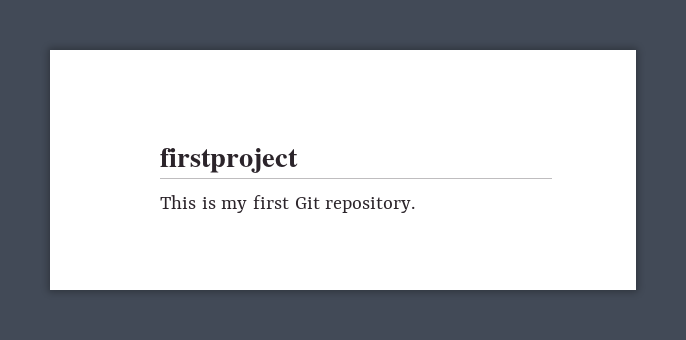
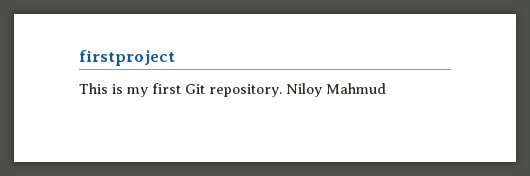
(416, 205) none -> [286,83,386,97] Niloy Mahmud

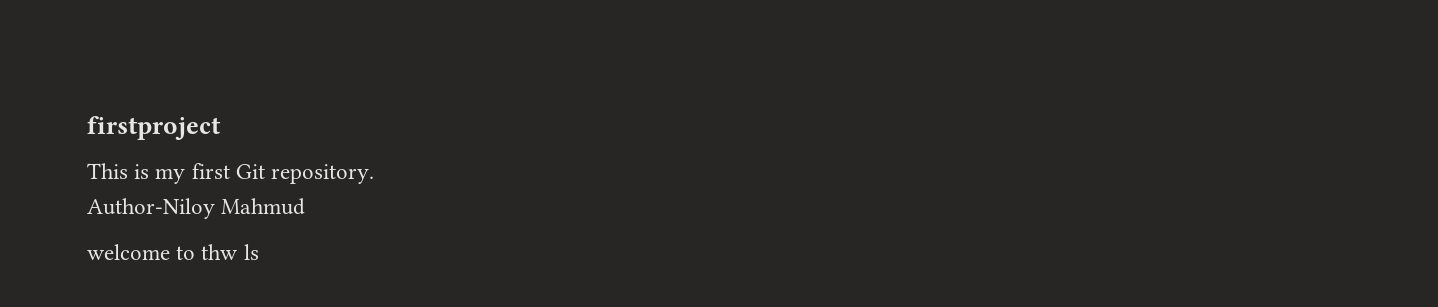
[286,83,322,97] Niloy -> [87,198,215,219] // Author-Niloy
(386, 88) none -> [87,244,259,260] // welcome to thw ls

